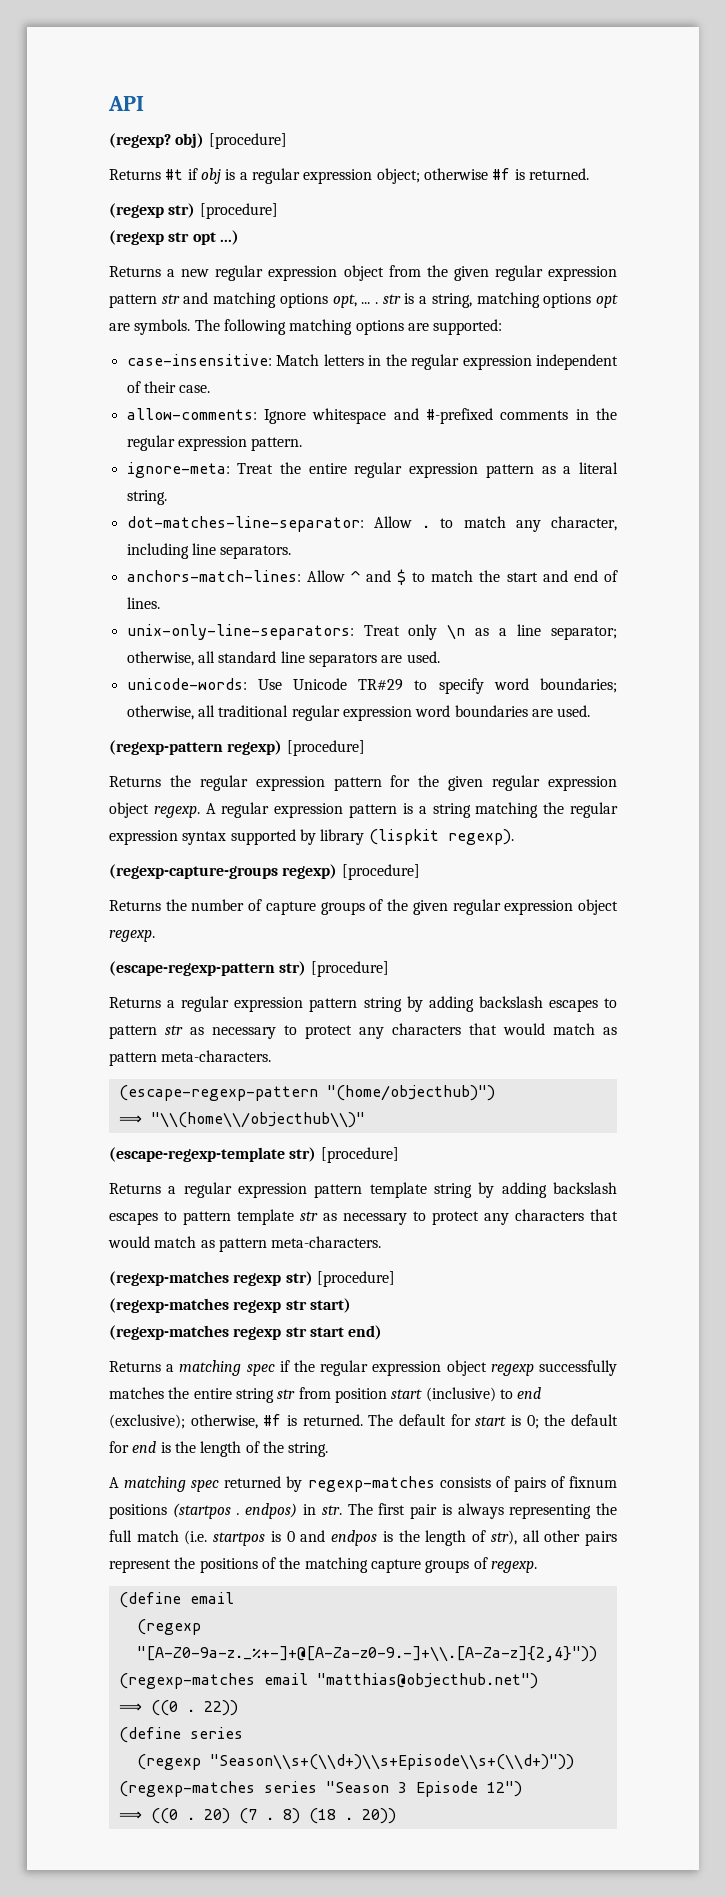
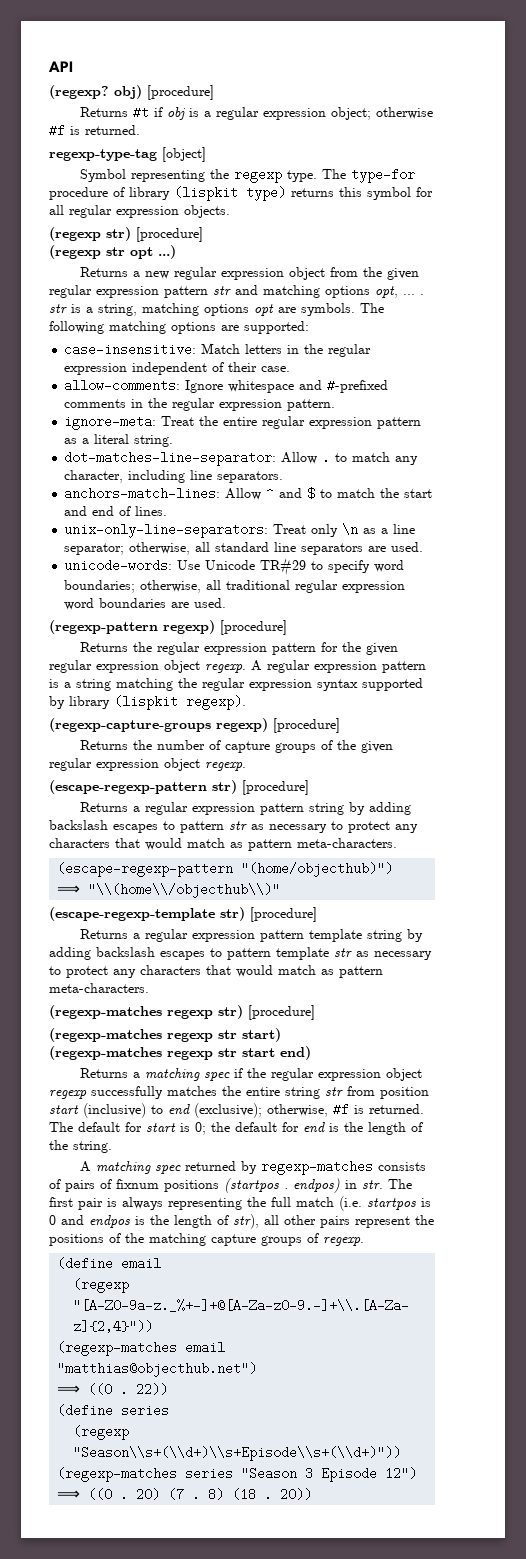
(589, 174) none -> [49,147,206,162] [80,168,416,183] [49,186,433,201] [49,205,230,218] // regexp-type-tag [object] // Symbol representing the regexp type. The type-for procedure of library (lispkit type) returns this symbol for all regular expression objects.

